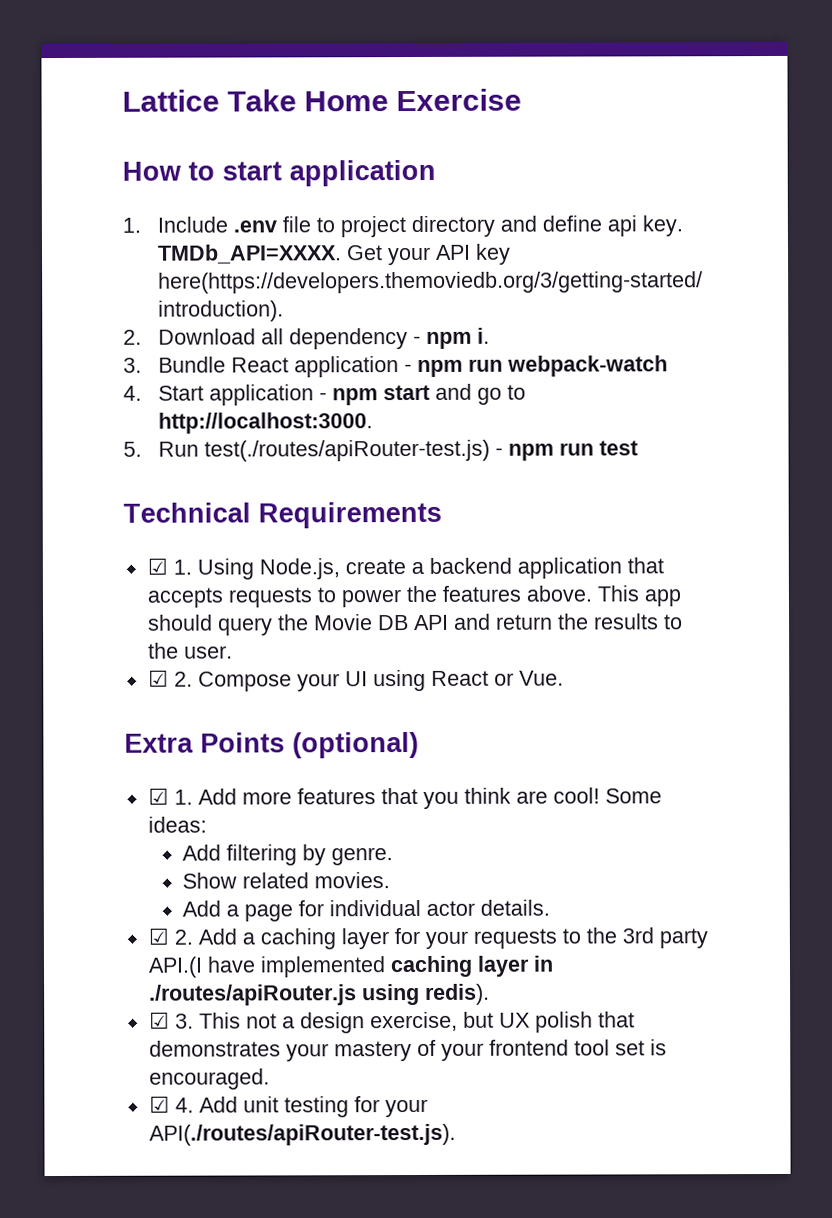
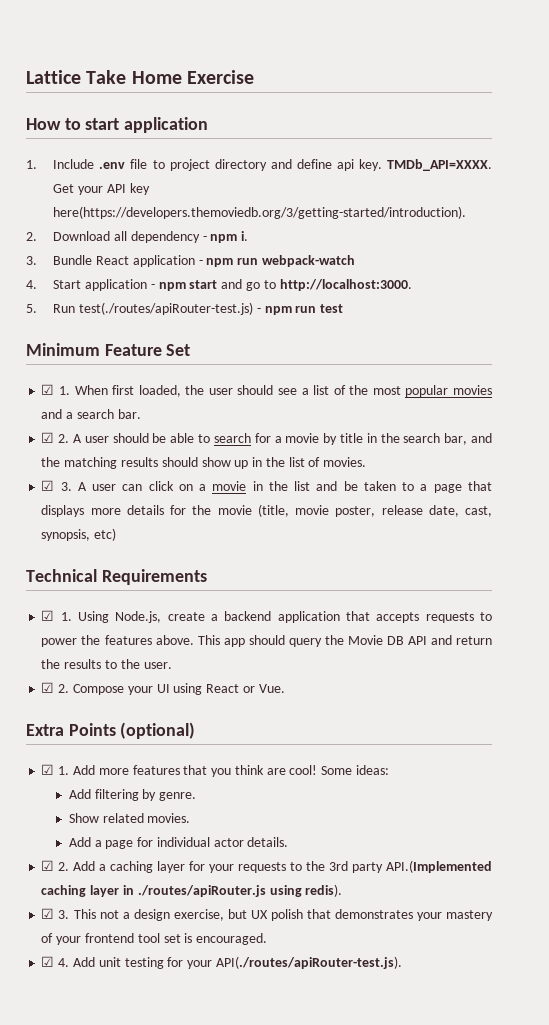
(638, 448) none -> [26,343,191,356] [41,384,492,397] [41,409,141,419] [41,432,493,445] [41,457,367,469] [41,480,492,493] [41,504,493,517] [41,528,117,541] // Minimum Feature Set // ☑ 1. When first loaded, the user should see a list of the most popular movies and a search bar. // ☑ 2. A user should be able to search for a movie by title in the search bar, and the matching results should show up in the list of movies. // ☑ 3. A user can click on a movie in the list and be taken to a page that displays more details for the movie (title, movie poster, release date, cast, synopsis, etc)
[147,956,386,978] API.(I have implemented -> [386,860,492,873] API.(Implemented

